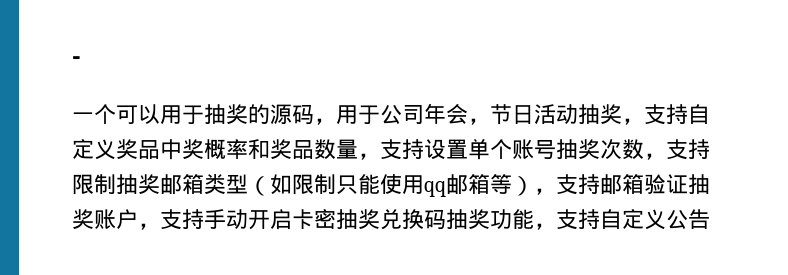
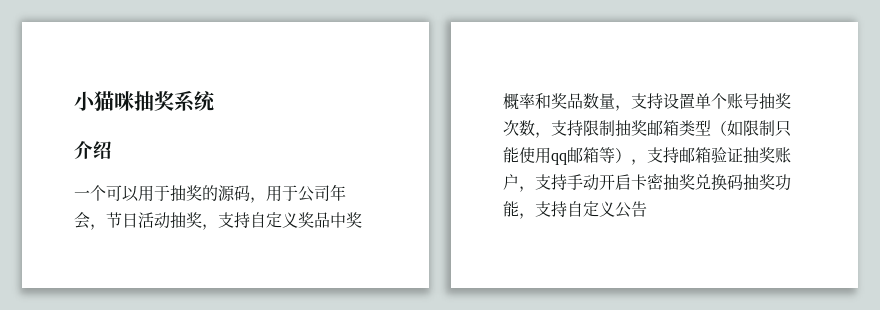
[72,56,81,65] - -> [74,90,215,112] [74,141,112,159] 小猫咪抽奖系统 // 介绍

